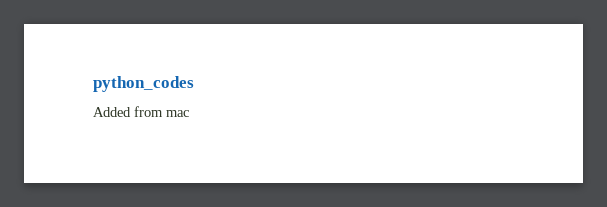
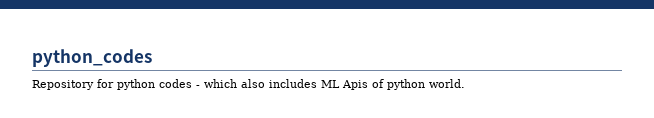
[93,106,189,117] Added from mac -> [32,79,465,90] Repository for python codes - which also includes ML Apis of python world.

